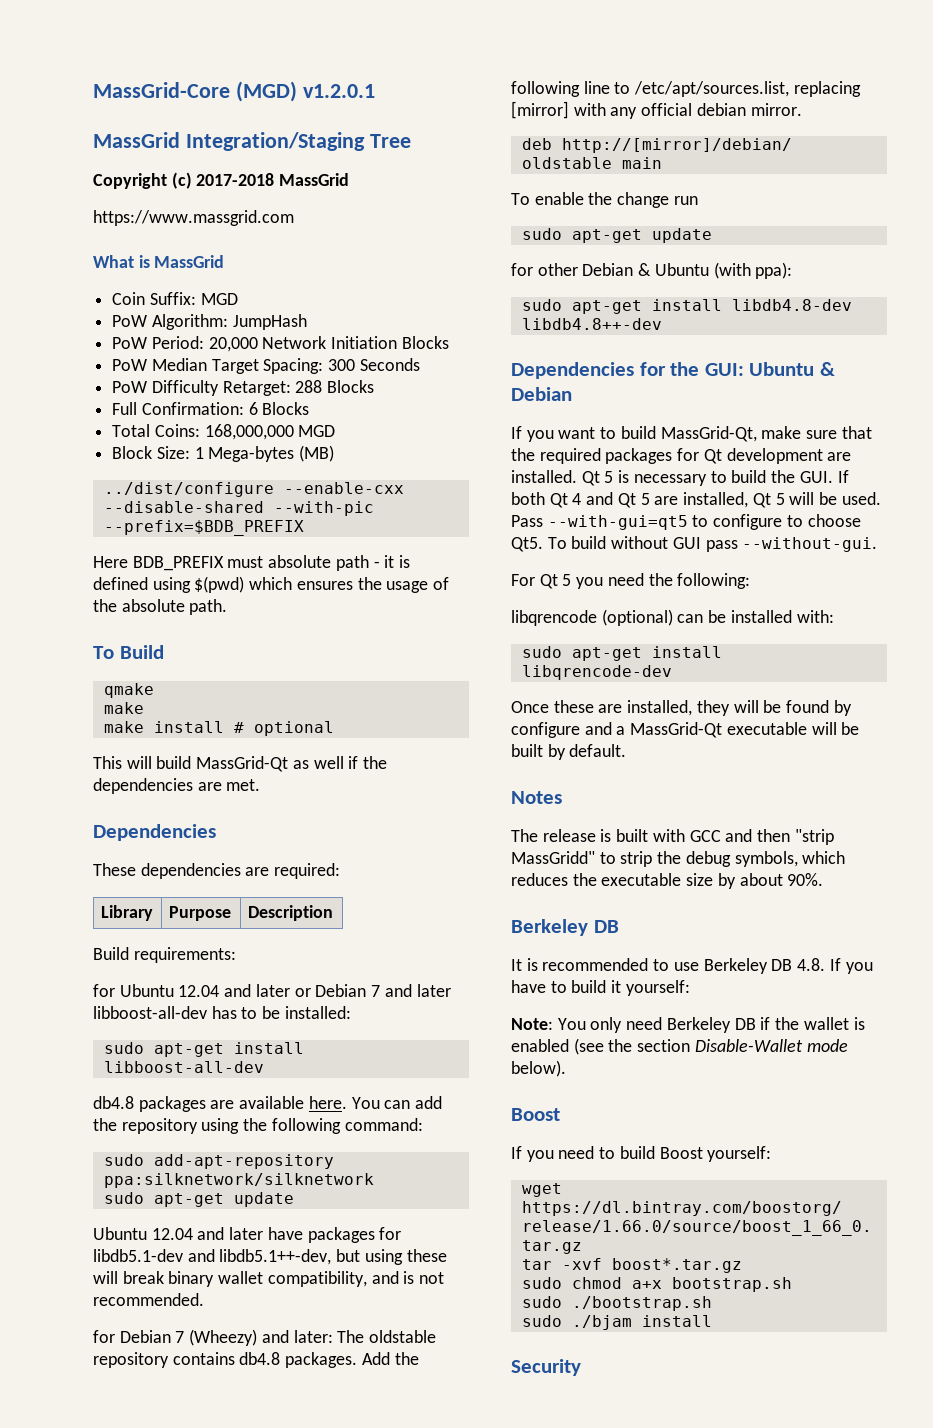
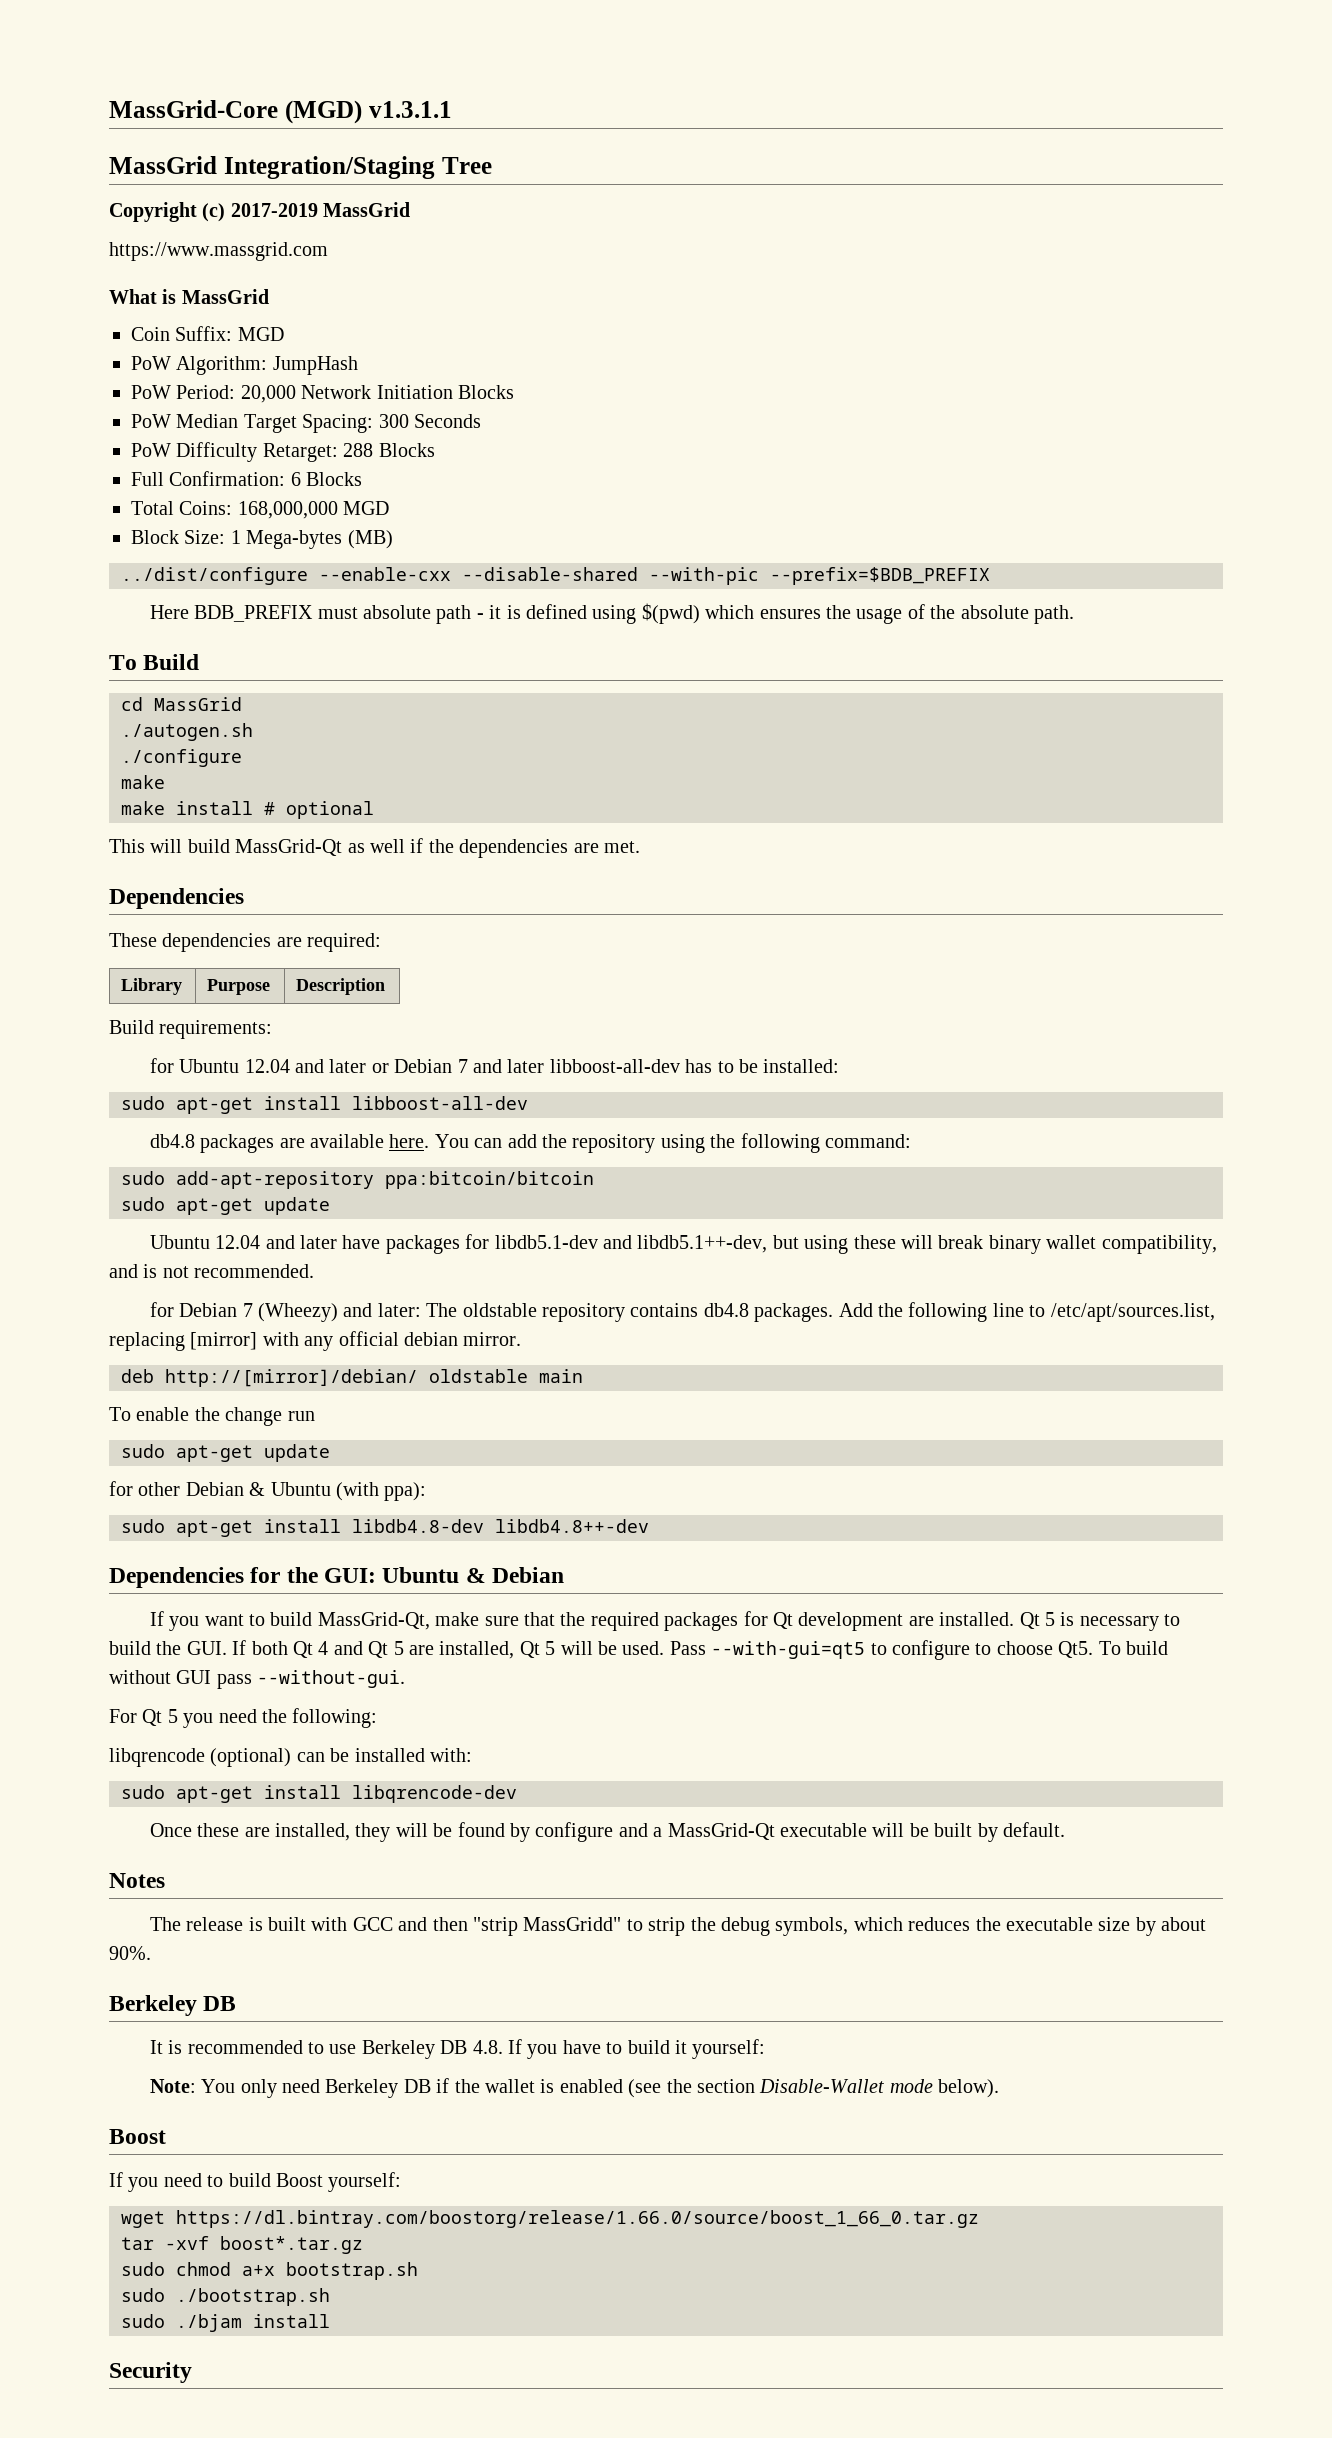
[302,84,375,98] v1.2.0.1 -> [368,101,452,118] v1.3.1.1
[196,173,275,186] 2017-2018 -> [230,203,318,217] 2017-2019
[103,683,154,698] qmake -> [121,697,242,711] [121,723,253,741] [121,749,242,767] cd MassGrid // ./autogen.sh // ./configure
[103,1173,374,1188] ppa:silknetwork/silknetwork -> [385,1171,594,1189] ppa:bitcoin/bitcoin

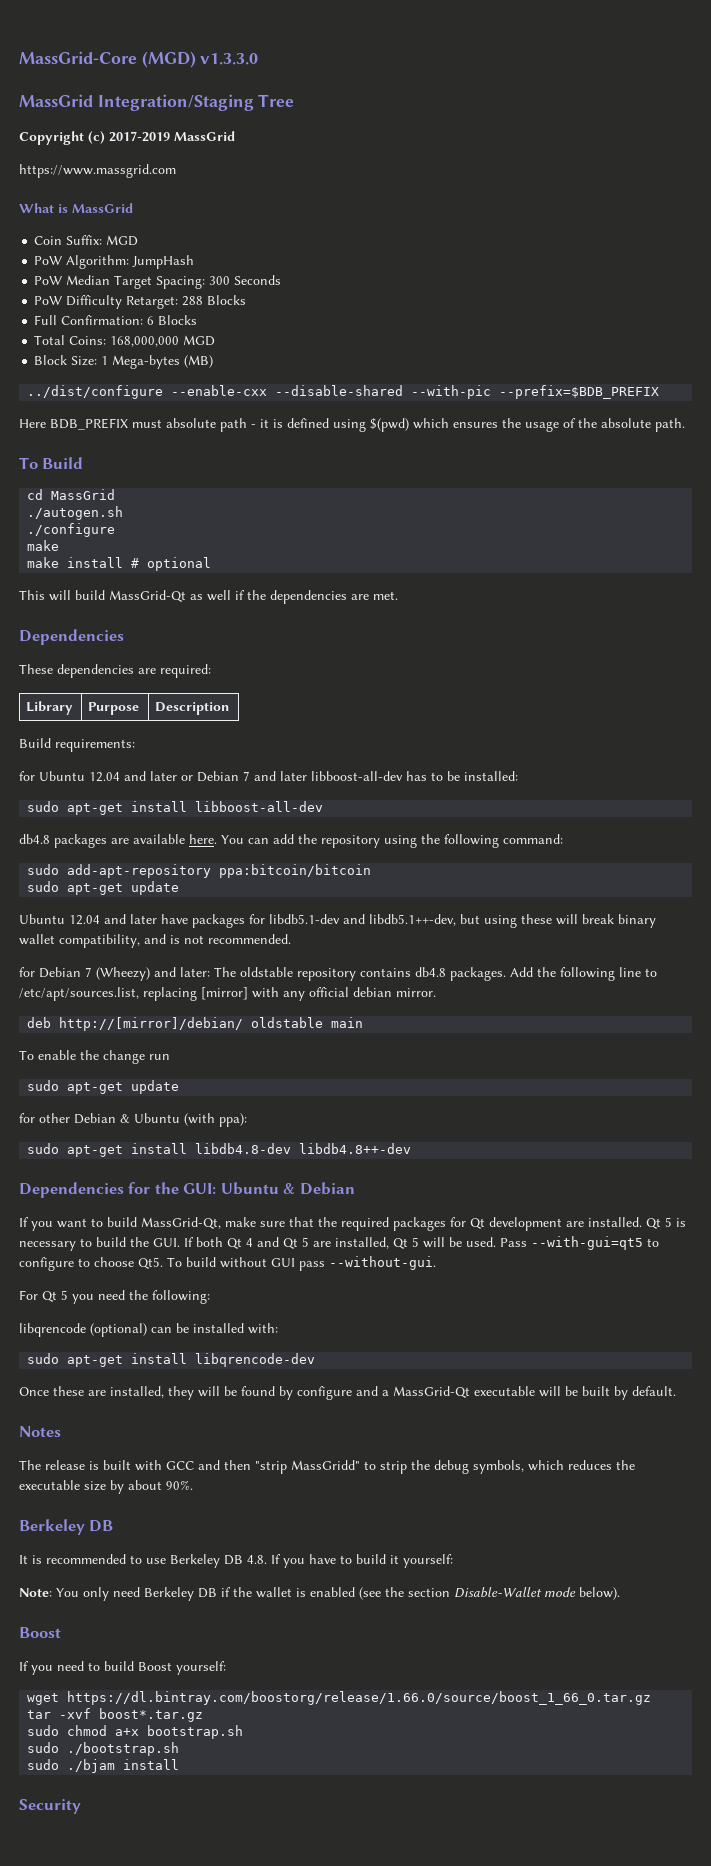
[368,101,452,118] v1.3.1.1 -> [200,53,259,65] v1.3.3.0
[131,385,514,403] // PoW Period: 20,000 Network Initiation Blocks -> (195, 262) none

